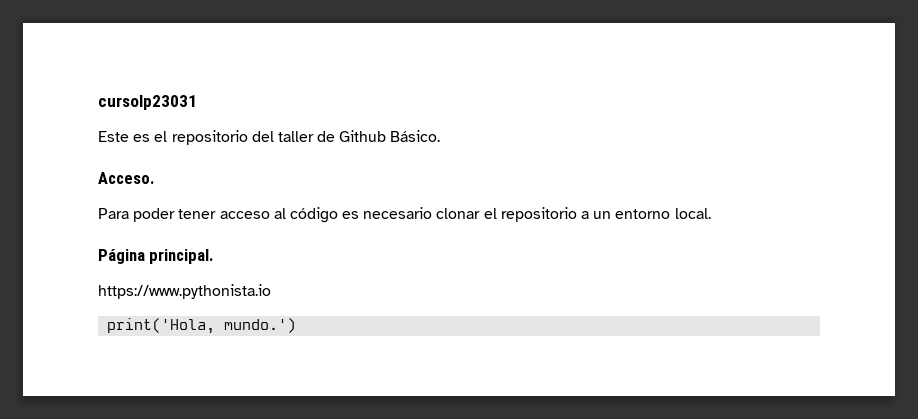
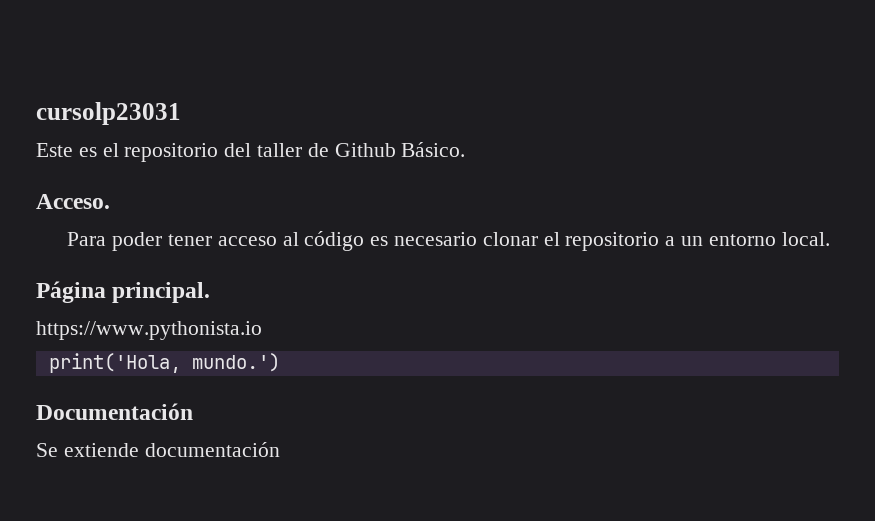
(297, 325) none -> [36,403,193,420] [36,442,280,457] // Documentación // Se extiende documentación

